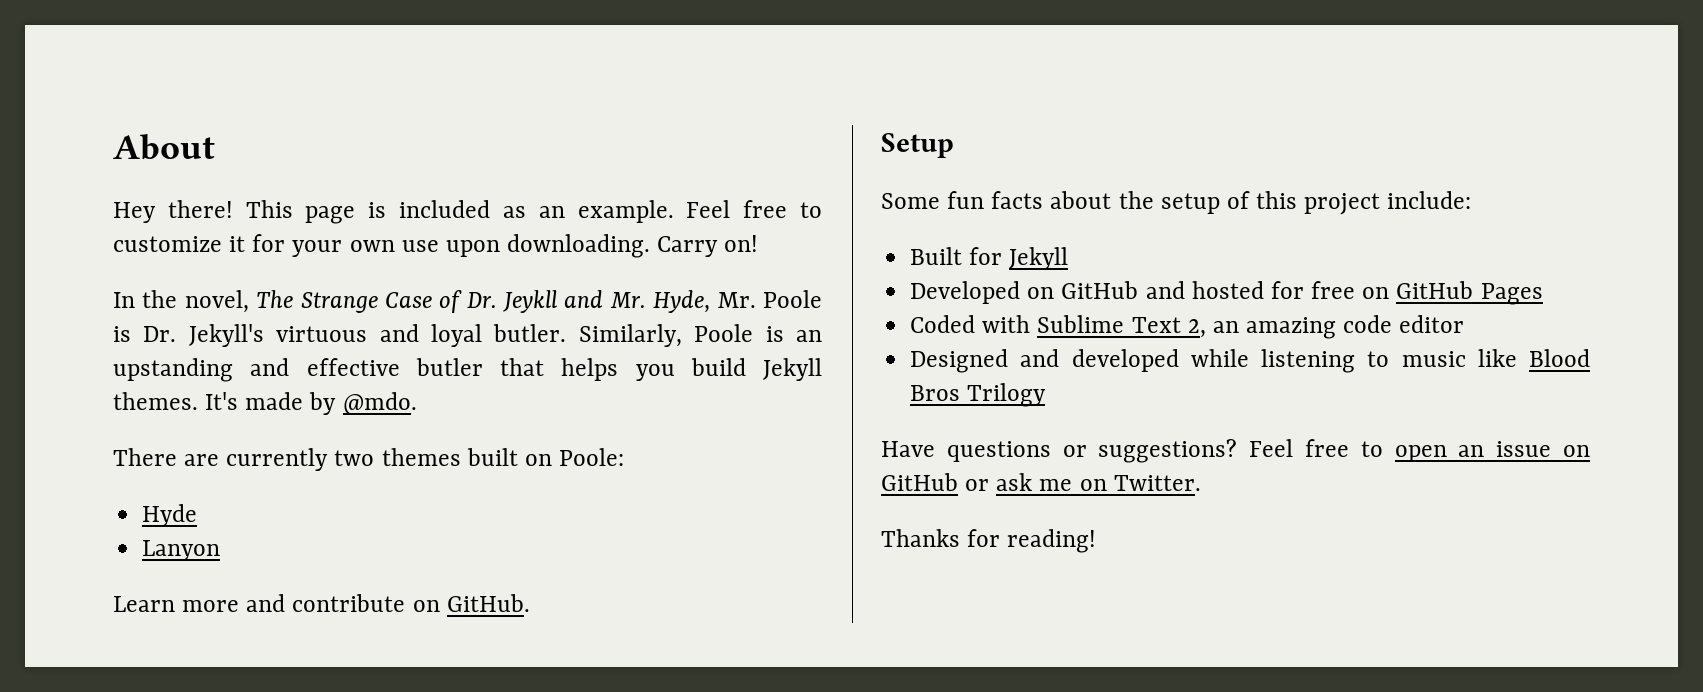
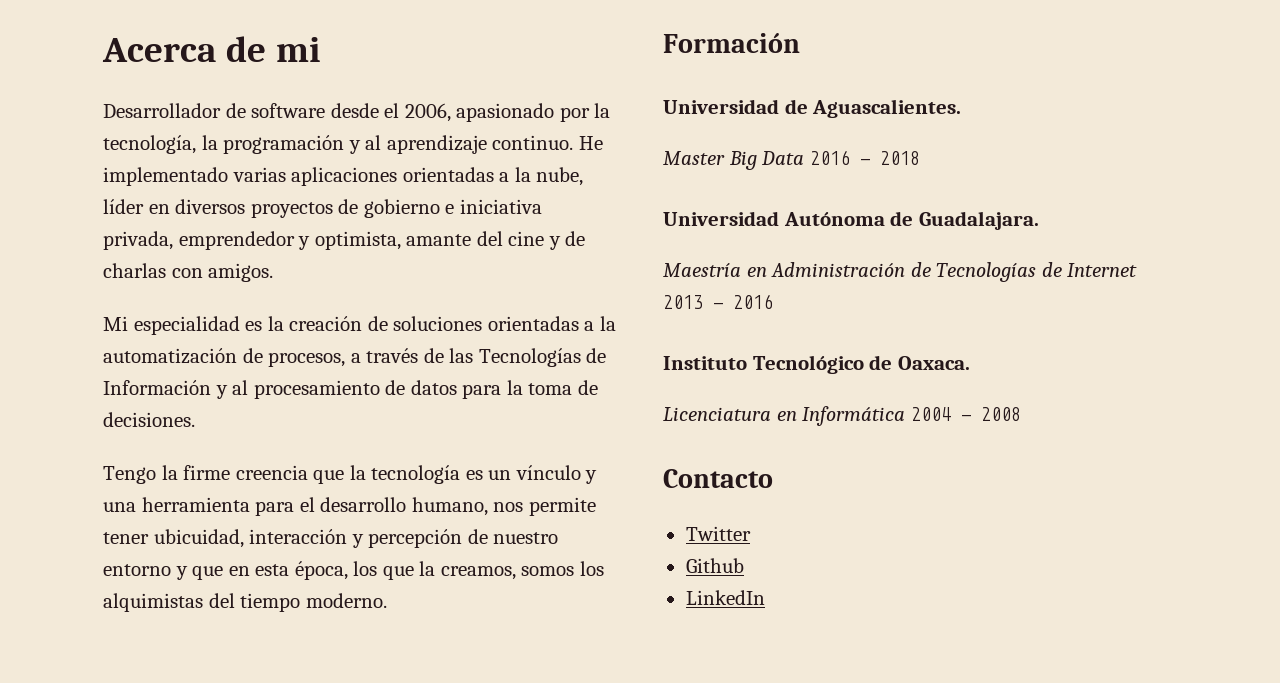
[113,134,215,160] [113,200,823,224] [113,234,759,258] [113,290,822,313] [113,324,822,347] [113,358,822,382] [113,392,417,415] [113,448,625,471] [142,504,198,527] [142,540,221,561] [113,594,530,612] [881,133,954,158] [881,191,1472,215] [910,247,1069,270] [910,281,1543,305] [910,315,1465,339] [910,349,1590,373] [910,383,1047,407] [881,439,1590,463] [881,473,1201,491] [881,529,1097,553] About // Hey there! This page is included as an example. Feel free to customize it for your own use upon downloading. Carry on! // In the novel, The Strange Case of Dr. Jeykll and Mr. Hyde, Mr. Poole is Dr. Jekyll's virtuous and loyal butler. Similarly, Poole is an upstanding and effective butler that helps you build Jekyll themes. It's made by @mdo. // There are currently two themes built on Poole: // Hyde // Lanyon // Learn more and contribute on GitHub. // Setup // Some fun facts about the setup of this project include: // Built for Jekyll // Developed on GitHub and hosted for free on GitHub Pages // Coded with Sublime Text 2, an amazing code editor // Designed and developed while listening to music like Blood Bros Trilogy // Have questions or suggestions? Feel free to open an issue on GitHub or ask me on Twitter. // Thanks for reading! -> [102,36,320,62] [103,103,611,122] [103,135,603,154] [103,167,584,186] [103,199,542,218] [103,231,586,250] [103,263,274,282] [103,316,616,335] [103,348,607,367] [103,380,598,399] [103,412,195,427] [103,465,598,484] [103,497,596,516] [103,529,559,548] [103,561,604,580] [103,593,387,612] [663,33,800,53] [663,99,962,118] [663,150,920,170] [663,211,1039,230] [663,262,1138,282] [663,294,773,309] [663,355,970,374] [663,406,1021,426] [663,469,773,488] [685,526,751,541] [685,558,744,573] [685,590,765,605] Acerca de mi // Desarrollador de software desde el 2006, apasionado por la tecnología, la programación y al aprendizaje continuo. He implementado varias aplicaciones orientadas a la nube, líder en diversos proyectos de gobierno e iniciativa privada, emprendedor y optimista, amante del cine y de charlas con amigos. // Mi especialidad es la creación de soluciones orientadas a la automatización de procesos, a través de las Tecnologías de Información y al procesamiento de datos para la toma de decisiones. // Tengo la firme creencia que la tecnología es un vínculo y una herramienta para el desarrollo humano, nos permite tener ubicuidad, interacción y percepción de nuestro entorno y que en esta época, los que la creamos, somos los alquimistas del tiempo moderno. // Formación // Universidad de Aguascalientes. // Master Big Data 2016 - 2018 // Universidad Autónoma de Guadalajara. // Maestría en Administración de Tecnologías de Internet 2013 - 2016 // Instituto Tecnológico de Oaxaca. // Licenciatura en Informática 2004 - 2008 // Contacto // Twitter // Github // LinkedIn

